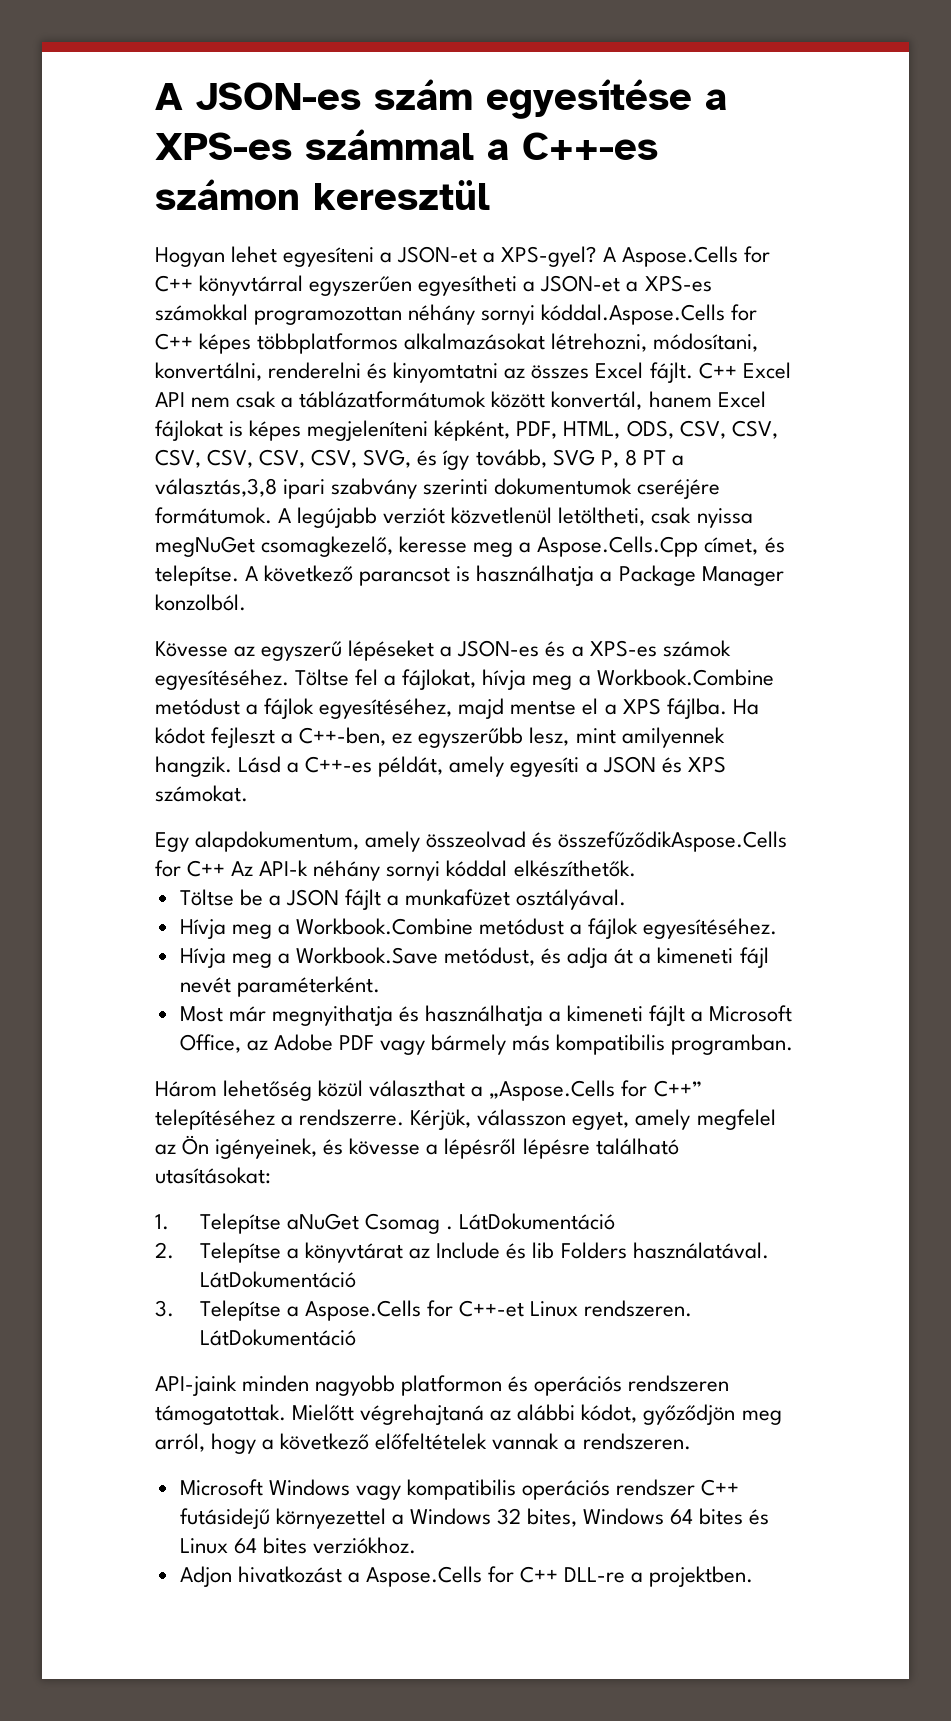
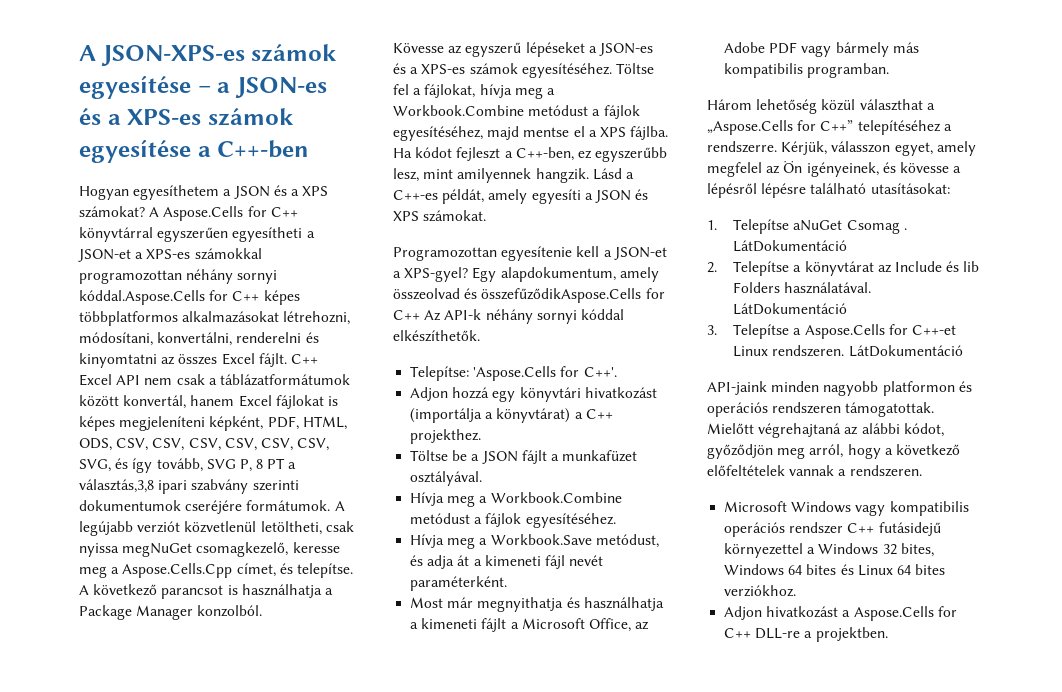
[155,79,727,119] [155,129,658,160] [155,179,490,210] [155,246,597,267] A JSON-es szám egyesítése a XPS-es számmal a C++-es számon keresztül // Hogyan lehet egyesíteni a JSON-et a XPS-gyel? -> [79,44,338,66] [79,75,327,99] [79,108,294,126] [79,139,310,163] [79,185,329,200] [79,206,145,218] A JSON-XPS-es számok egyesítése – a JSON-es és a XPS-es számok egyesítése a C++-ben // Hogyan egyesíthetem a JSON és a XPS számokat?
(248, 793) none -> [393,246,667,261] [393,267,469,282] Programozottan egyesítenie kell a JSON-et a XPS-gyel?
(636, 868) none -> [410,366,617,381] [410,387,657,402] [410,408,613,423] [410,429,482,444] // Telepítse: 'Aspose.Cells for C++'. // Adjon hozzá egy könyvtári hivatkozást (importálja a könyvtárat) a C++ projekthez.

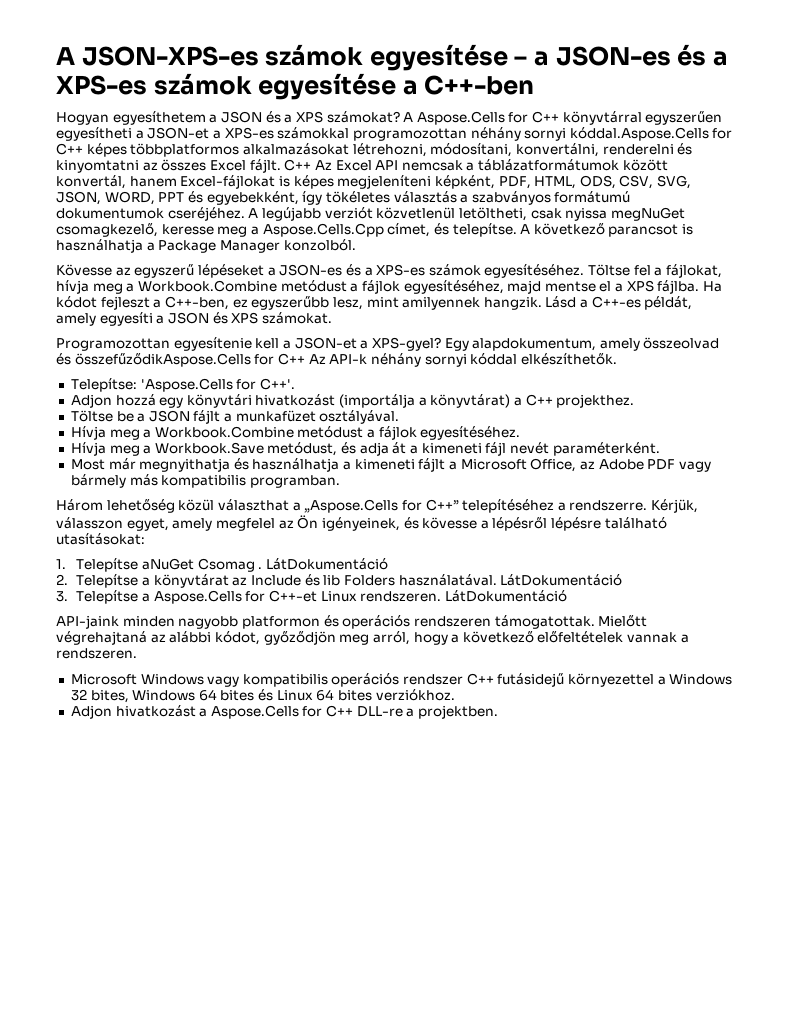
(318, 359) none -> [314,160,332,170] Az
[144,374,205,385] nem csak -> [401,160,463,171] nemcsak
[238,395,324,409] Excel fájlokat -> [180,175,276,189] Excel-fájlokat
[152,438,330,451] [79,458,297,473] [79,479,299,494] [79,500,331,514] CSV, CSV, CSV, CSV, CSV, SVG, és így tovább, SVG P, 8 PT a választás,3,8 ipari szabvány szerinti dokumentumok cseréjére formátumok. -> [657,175,692,189] [56,191,631,205] [56,207,245,221] SVG, JSON, WORD, PPT és egyebekként, így tökéletes választás a szabványos formátumú dokumentumok cseréjéhez.

